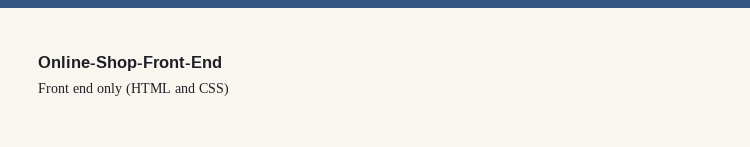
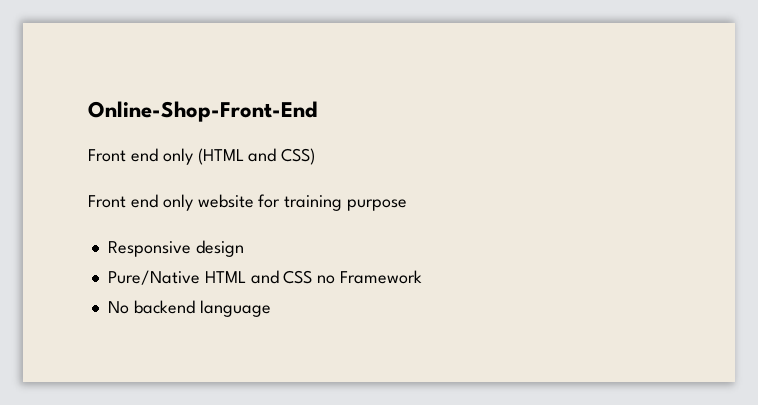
(229, 89) none -> [88,194,408,211] [107,240,244,257] [107,270,423,285] [107,300,271,317] // Front end only website for training purpose // Responsive design // Pure/Native HTML and CSS no Framework // No backend language

